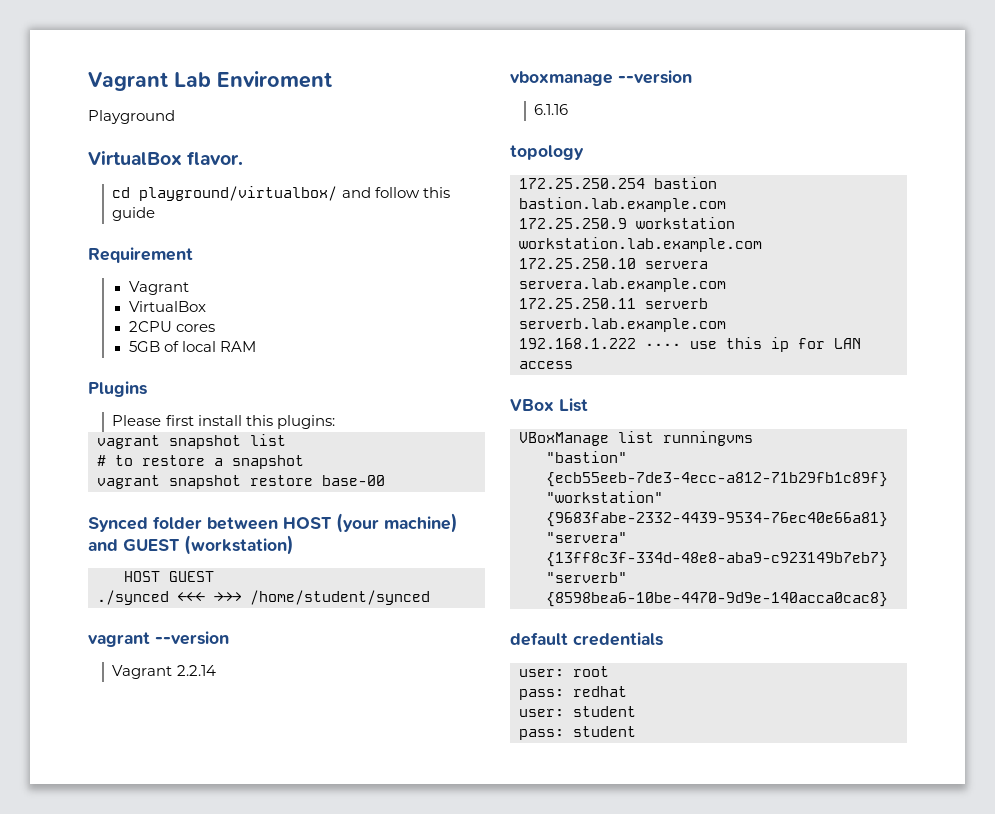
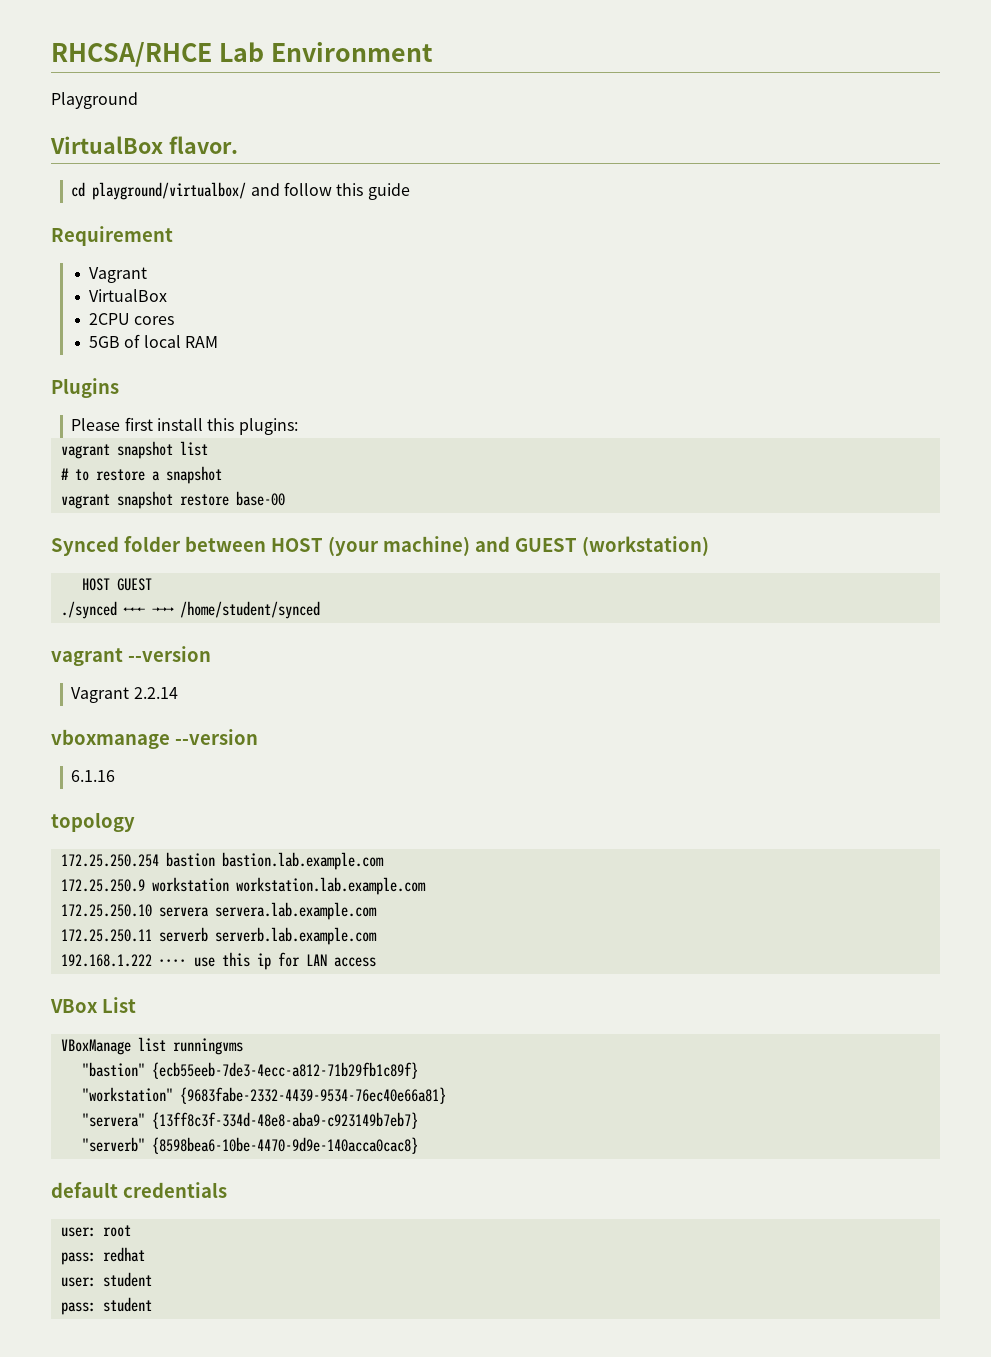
[88,71,332,91] Vagrant Lab Enviroment -> [51,42,433,67] RHCSA/RHCE Lab Environment

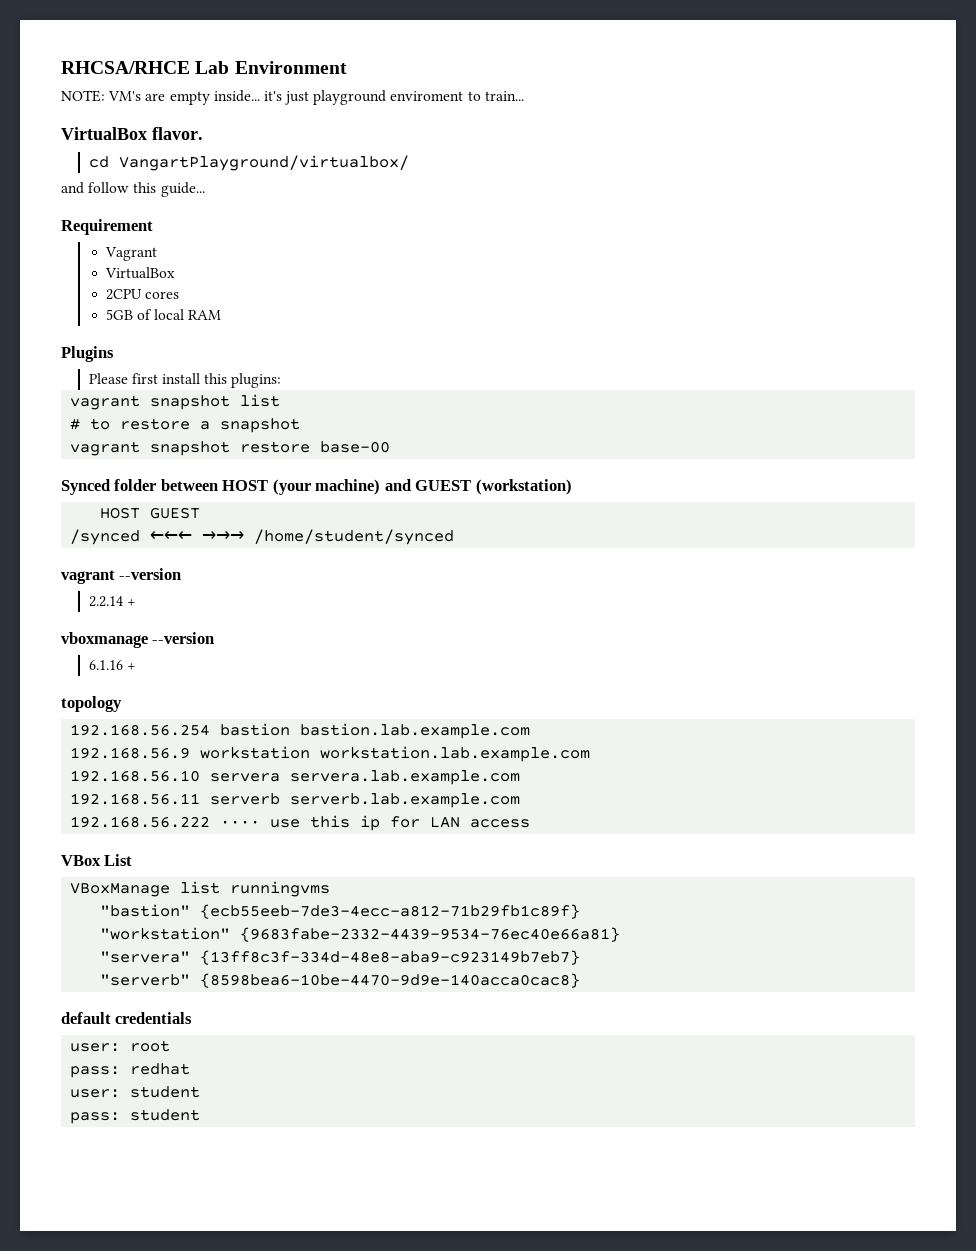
[51,92,138,109] Playground -> [61,90,524,105] NOTE: VM's are empty inside... it's just playground enviroment to train...
[92,182,247,200] playground/virtualbox/ -> [118,155,409,171] VangartPlayground/virtualbox/ //
[367,183,410,200] guide -> [160,182,205,197] guide...
[60,601,117,619] ./synced -> [70,529,141,545] /synced
[71,687,130,703] Vagrant -> (182, 574) none
(178, 693) none -> [126,599,136,606] +
(116, 776) none -> [126,663,136,670] +
[60,854,159,867] 172.25.250.254 -> [70,724,211,736] 192.168.56.254
[60,879,145,892] 172.25.250.9 -> [70,747,191,759] 192.168.56.9
[60,904,152,917] 172.25.250.10 -> [70,770,201,782] 192.168.56.10
[60,929,152,942] 172.25.250.11 -> [70,793,201,805] 192.168.56.11
[60,954,152,967] 192.168.1.222 -> [70,816,211,828] 192.168.56.222

